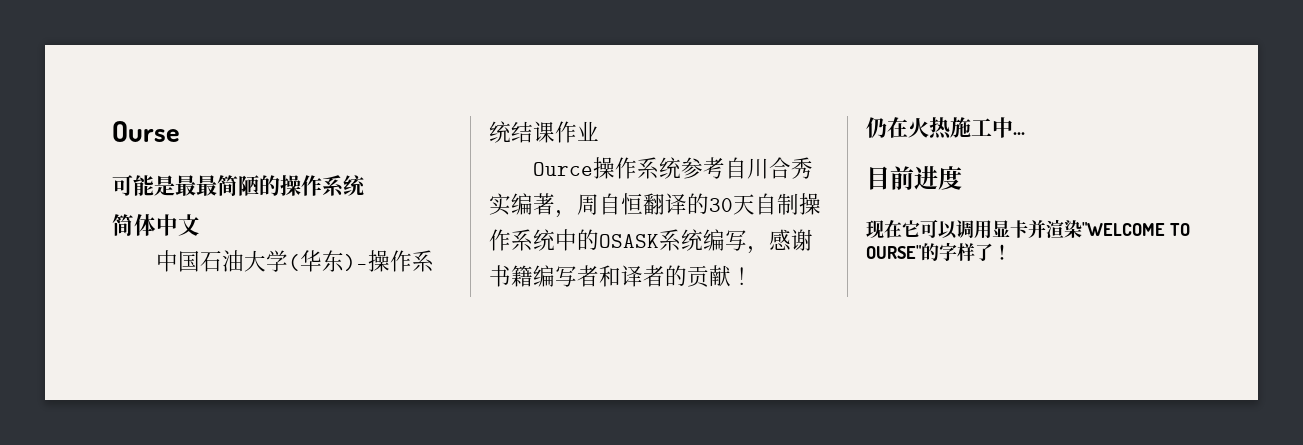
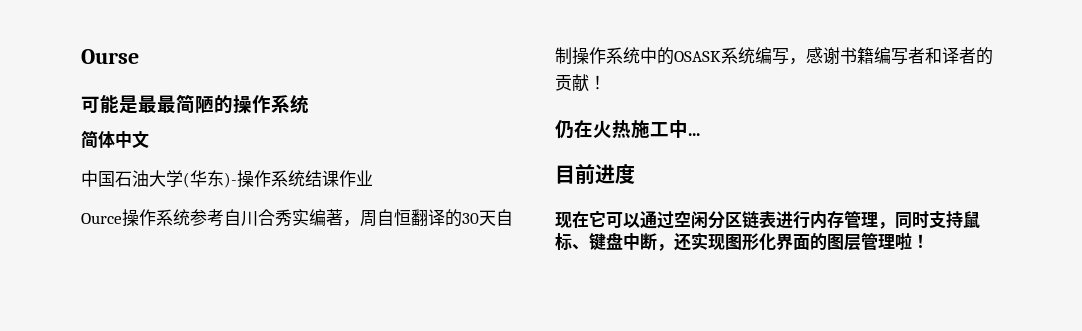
[956,219,1190,239] [866,242,993,261] 调用显卡并渲染"WELCOME TO OURSE"的字样了 -> [640,210,980,229] [555,232,912,251] 通过空闲分区链表进行内存管理，同时支持鼠标、键盘中断，还实现图形化界面的图层管理啦

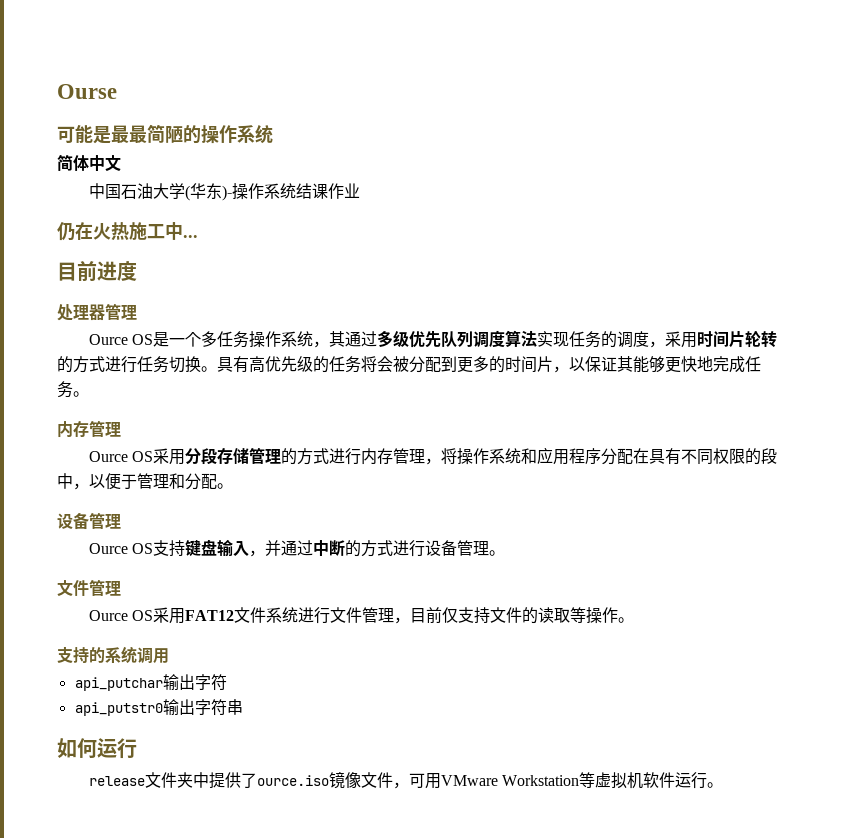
[81,209,513,227] [555,47,993,65] [555,74,606,92] // Ource操作系统参考自川合秀实编著，周自恒翻译的30天自制操作系统中的OSASK系统编写，感谢书籍编写者和译者的贡献！ -> (360, 190) none
[555,210,980,229] [555,232,929,251] 现在它可以通过空闲分区链表进行内存管理，同时支持鼠标、键盘中断，还实现图形化界面的图层管理啦！ -> [57,303,137,321] [88,330,778,348] [57,356,761,373] [57,381,89,398] [57,420,121,438] [88,447,778,465] [57,473,233,490] [57,512,121,530] [88,539,506,557] [57,579,121,597] [88,607,635,624] [57,646,169,664] [74,674,227,691] [74,699,243,716] [57,738,137,759] [88,771,724,789] 处理器管理 // Ource OS是一个多任务操作系统，其通过多级优先队列调度算法实现任务的调度，采用时间片轮转的方式进行任务切换。具有高优先级的任务将会被分配到更多的时间片，以保证其能够更快地完成任务。 // 内存管理 // Ource OS采用分段存储管理的方式进行内存管理，将操作系统和应用程序分配在具有不同权限的段中，以便于管理和分配。 // 设备管理 // Ource OS支持键盘输入，并通过中断的方式进行设备管理。 // 文件管理 // Ource OS采用FAT12文件系统进行文件管理，目前仅支持文件的读取等操作。 // 支持的系统调用 // api_putchar输出字符 // api_putstr0输出字符串 // 如何运行 // release文件夹中提供了ource.iso镜像文件，可用VMware Workstation等虚拟机软件运行。

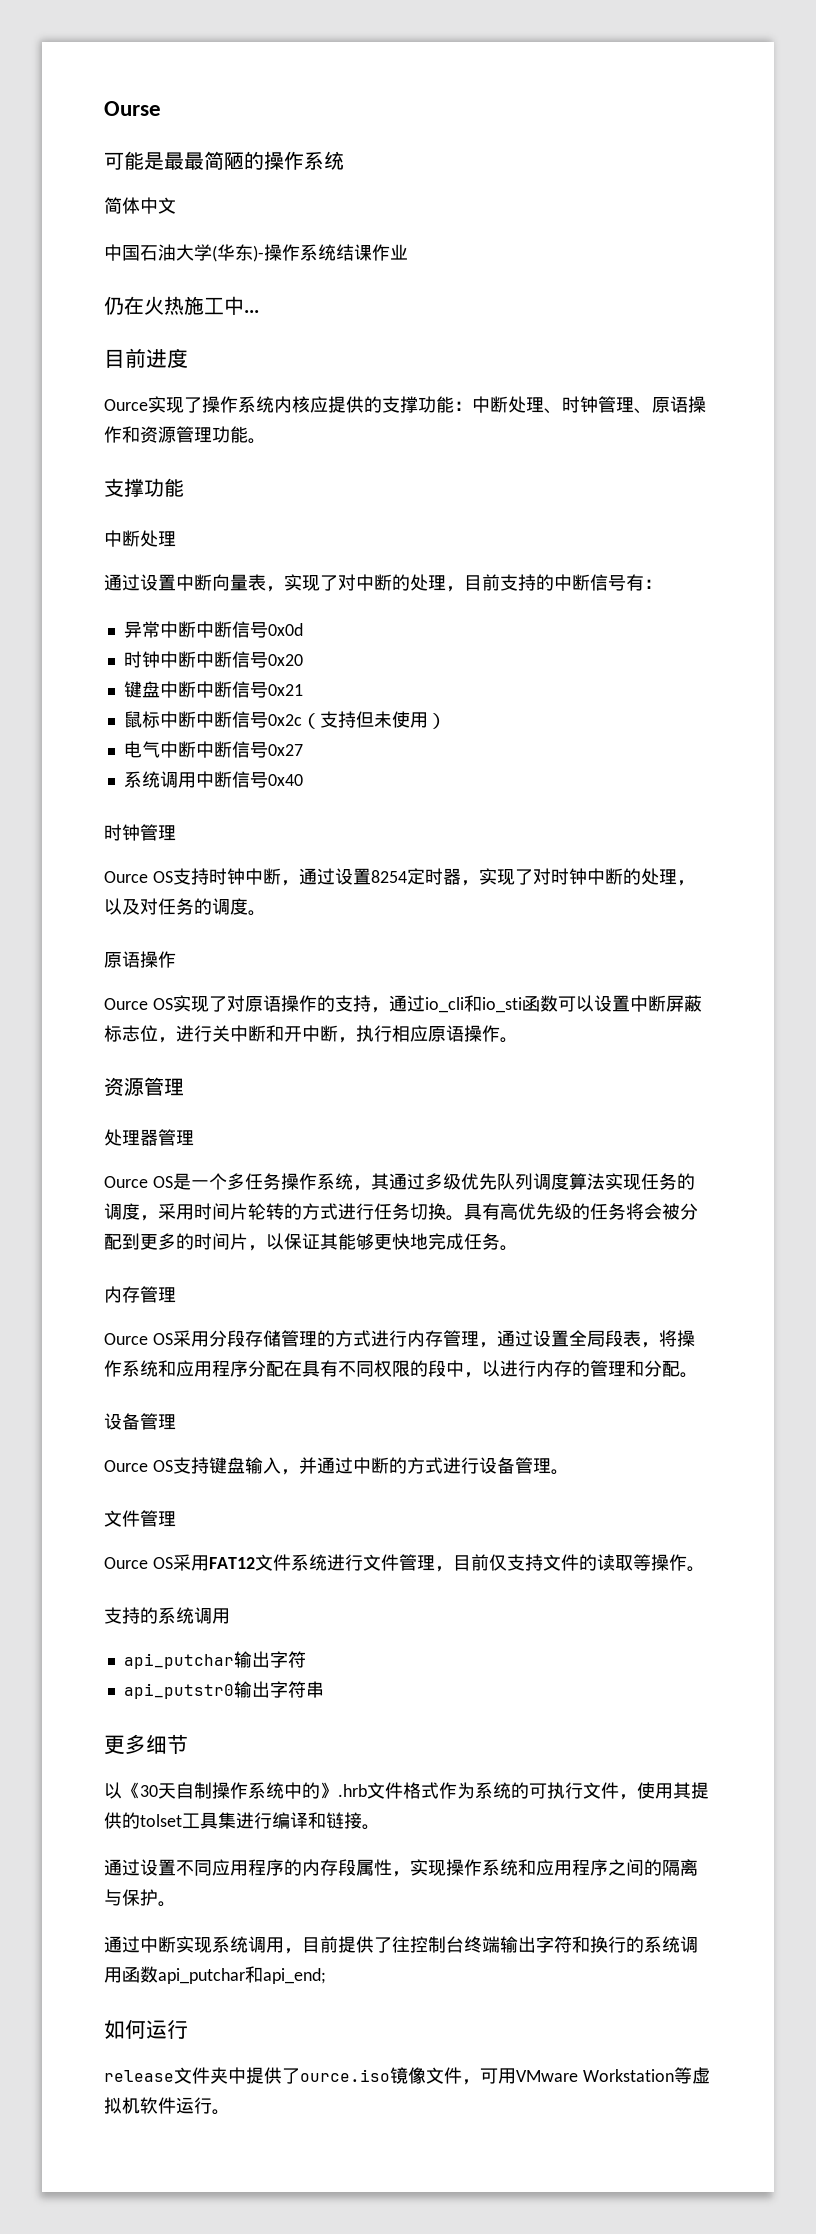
(137, 271) none -> [104,396,706,414] [104,426,266,444] [104,478,184,497] [104,530,176,547] [104,574,662,592] [123,621,303,638] [123,651,303,668] [123,681,303,698] [123,711,446,729] [123,741,303,758] [123,771,303,788] [104,824,176,841] [104,868,695,886] [104,898,266,916] [104,951,176,968] [104,995,702,1013] [104,1025,518,1043] [104,1077,184,1097] // Ource实现了操作系统内核应提供的支撑功能：中断处理、时钟管理、原语操作和资源管理功能。 // 支撑功能 // 中断处理 // 通过设置中断向量表，实现了对中断的处理，目前支持的中断信号有： // 异常中断中断信号0x0d // 时钟中断中断信号0x20 // 键盘中断中断信号0x21 // 鼠标中断中断信号0x2c（支持但未使用） // 电气中断中断信号0x27 // 系统调用中断信号0x40 // 时钟管理 // Ource OS支持时钟中断，通过设置8254定时器，实现了对时钟中断的处理，以及对任务的调度。 // 原语操作 // Ource OS实现了对原语操作的支持，通过io_cli和io_sti函数可以设置中断屏蔽标志位，进行关中断和开中断，执行相应原语操作。 // 资源管理
(442, 461) none -> [496,1330,659,1348] 通过设置全局段表，
[105,473,137,490] 便于 -> [500,1360,590,1377] 进行内存的
(243, 707) none -> [104,1734,188,1755] [104,1782,709,1800] [104,1812,380,1830] [104,1859,698,1877] [104,1889,176,1907] [104,1936,698,1954] [104,1966,326,1984] // 更多细节 // 以《30天自制操作系统中的》.hrb文件格式作为系统的可执行文件，使用其提供的tolset工具集进行编译和链接。 // 通过设置不同应用程序的内存段属性，实现操作系统和应用程序之间的隔离与保护。 // 通过中断实现系统调用，目前提供了往控制台终端输出字符和换行的系统调用函数api_putchar和api_end;

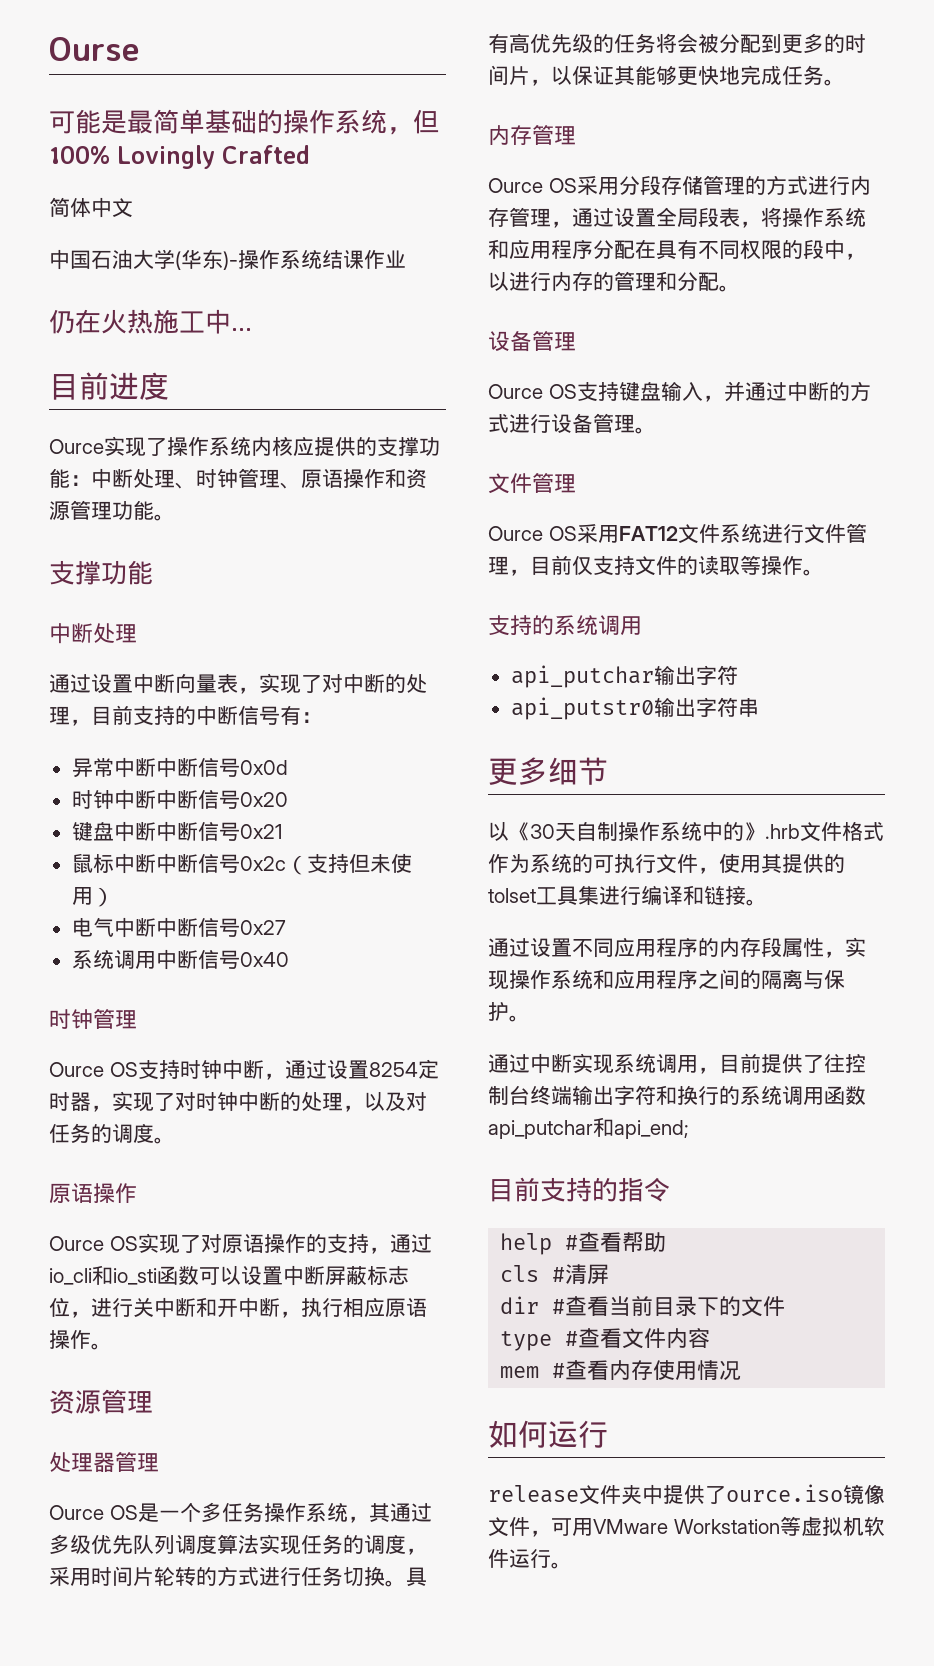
[184,151,244,170] 最简陋 -> [153,109,257,134] 简单基础
(344, 160) none -> [387,109,439,135] [49,145,310,169] ，但100% Lovingly Crafted
(326, 1976) none -> [488,1177,670,1202] [500,1232,667,1255] [500,1264,610,1285] [500,1295,786,1317] [500,1328,711,1351] [500,1360,742,1380] // 目前支持的指令 // help #查看帮助 // cls #清屏 // dir #查看当前目录下的文件 // type #查看文件内容 // mem #查看内存使用情况

